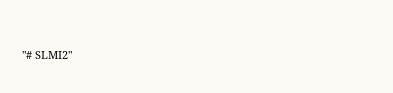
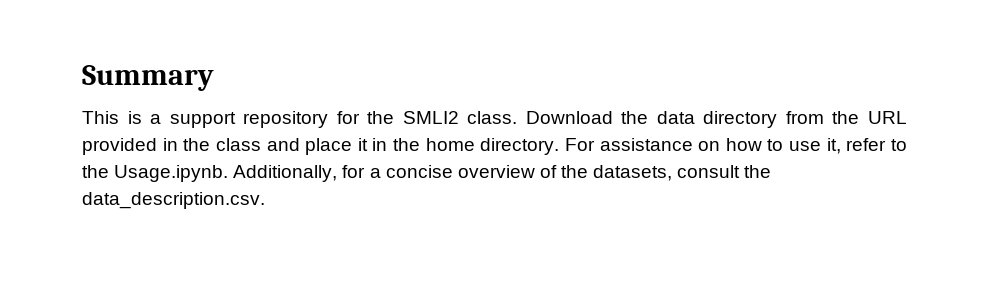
[22,51,72,59] "# SLMI2" -> [82,65,214,91] [82,111,907,128] [82,138,908,155] [82,165,772,182] [82,192,265,209] Summary // This is a support repository for the SMLI2 class. Download the data directory from the URL provided in the class and place it in the home directory. For assistance on how to use it, refer to the Usage.ipynb. Additionally, for a concise overview of the datasets, consult the data_description.csv.

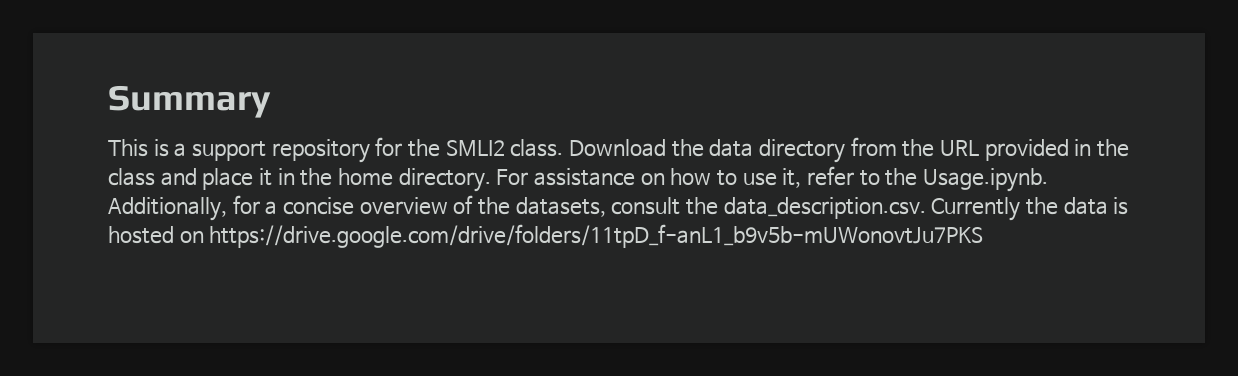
(265, 200) none -> [931,197,1129,221] [108,224,984,248] Currently the data is hosted on https://drive.google.com/drive/folders/11tpD_f-anL1_b9v5b-mUWonovtJu7PKS

